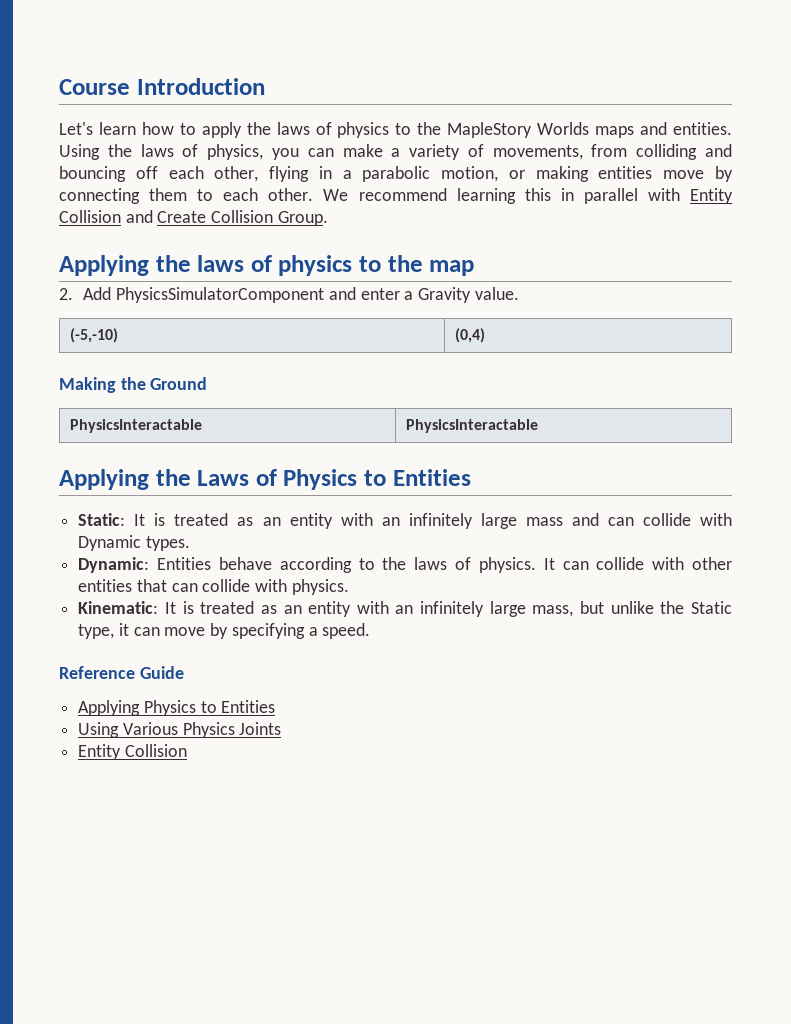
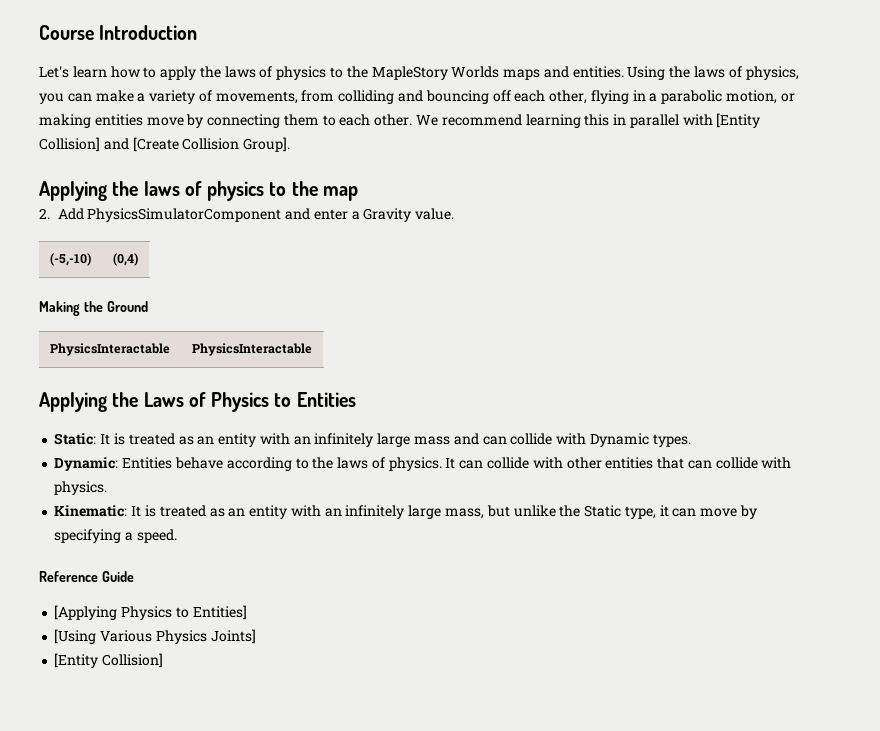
[690,188,734,204] [59,210,328,226] Entity Collision and Create Collision Group. -> [716,113,761,128] [39,137,291,152] [Entity Collision] and [Create Collision Group].
[78,700,276,716] [78,722,282,738] [78,744,187,760] Applying Physics to Entities // Using Various Physics Joints // Entity Collision -> [54,605,247,620] [54,629,256,644] [54,653,164,668] [Applying Physics to Entities] // [Using Various Physics Joints] // [Entity Collision]

